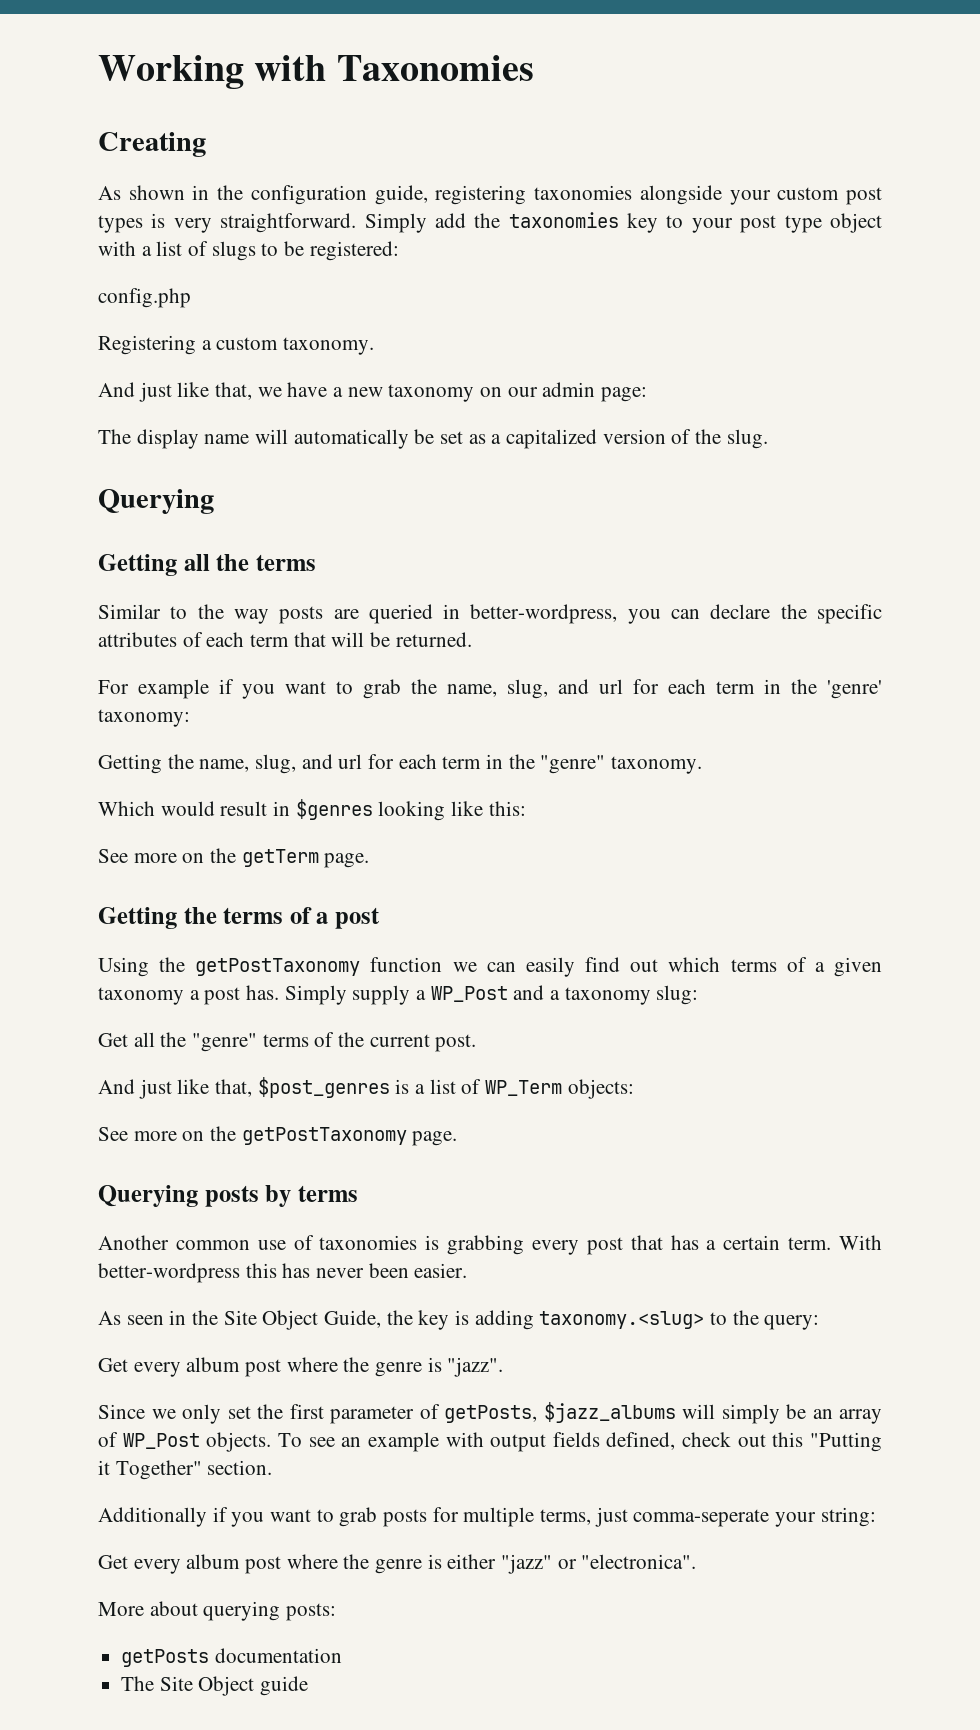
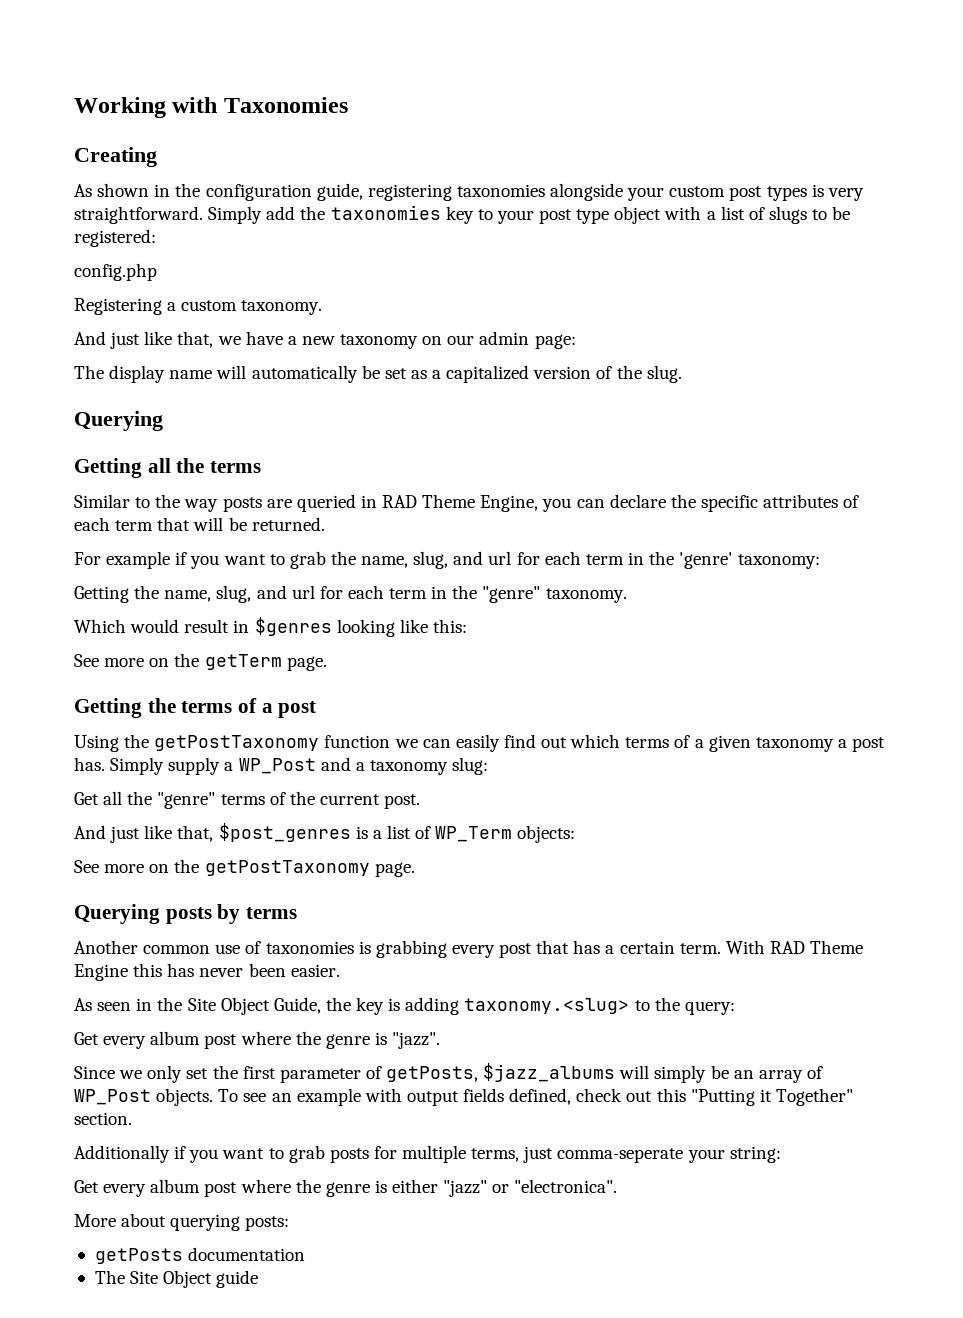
[470,604,618,624] better-wordpress, -> [382,494,539,512] RAD Theme Engine,
[98,1263,240,1283] better-wordpress -> [769,940,864,954] [74,964,128,981] RAD Theme Engine

